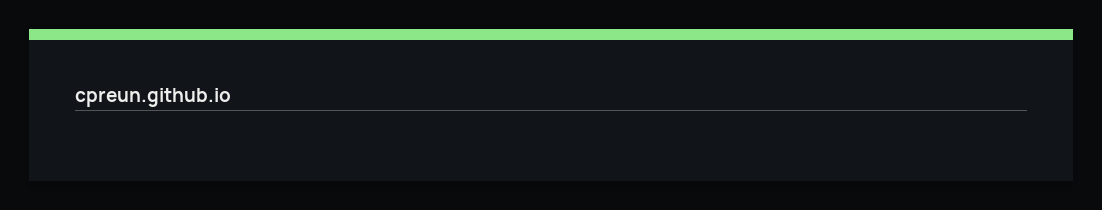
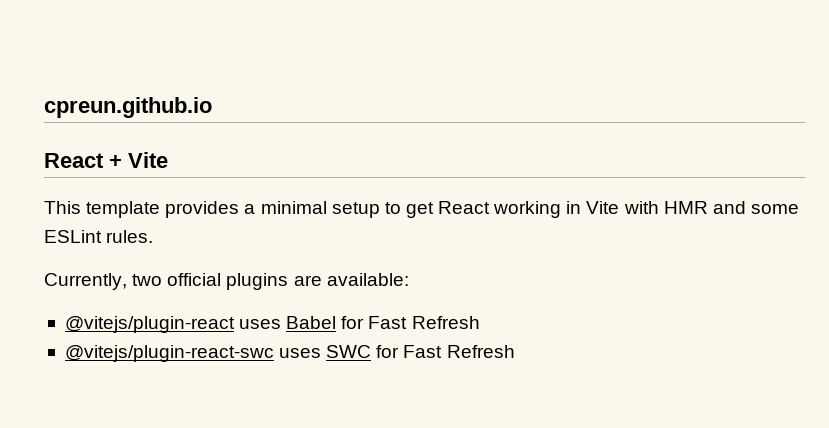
(231, 97) none -> [44,152,168,168] [44,201,799,218] [44,230,154,243] [44,273,409,290] [64,316,480,333] [64,345,515,362] // React + Vite // This template provides a minimal setup to get React working in Vite with HMR and some ESLint rules. // Currently, two official plugins are available: // @vitejs/plugin-react uses Babel for Fast Refresh // @vitejs/plugin-react-swc uses SWC for Fast Refresh

